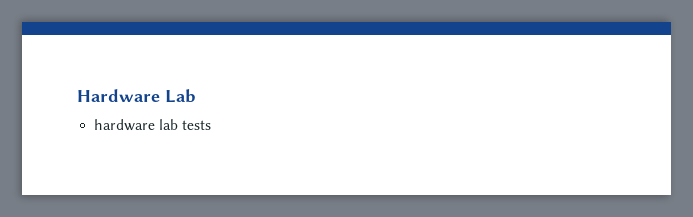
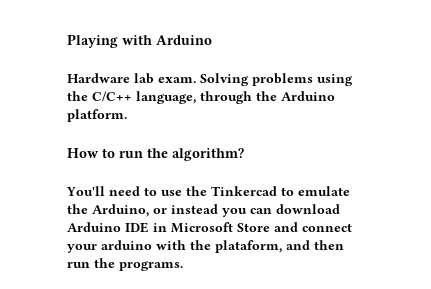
[77,89,196,103] [94,119,212,131] Hardware Lab // hardware lab tests -> [67,34,212,48] [67,73,353,86] [67,91,335,104] [67,109,127,122] [67,148,244,161] [66,186,350,196] [67,204,340,217] [67,222,352,233] [67,240,344,253] [67,258,183,271] Playing with Arduino // Hardware lab exam. Solving problems using the C/C++ language, through the Arduino platform. // How to run the algorithm? // You'll need to use the Tinkercad to emulate the Arduino, or instead you can download Arduino IDE in Microsoft Store and connect your arduino with the plataform, and then run the programs.

